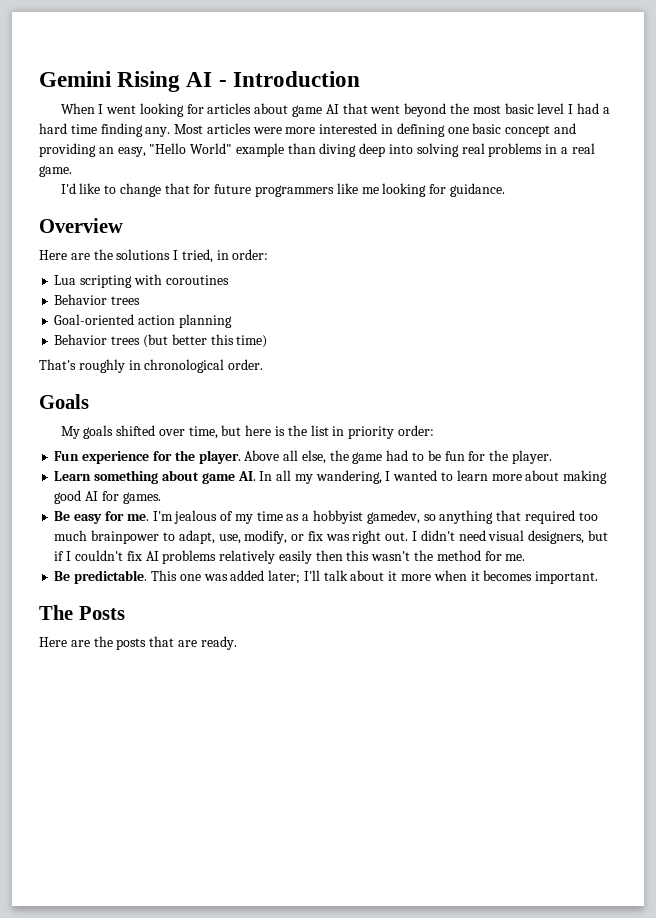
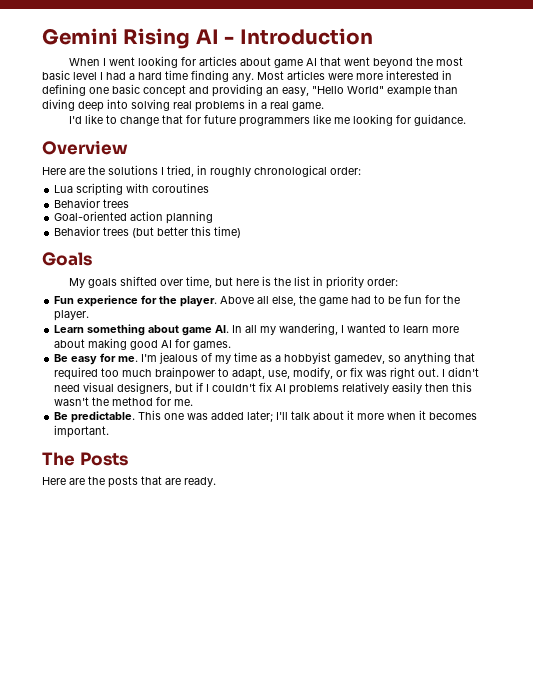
(229, 255) none -> [210,165,327,177] roughly chronological
[39,359,264,373] // That's roughly in chronological order. -> (242, 232) none

